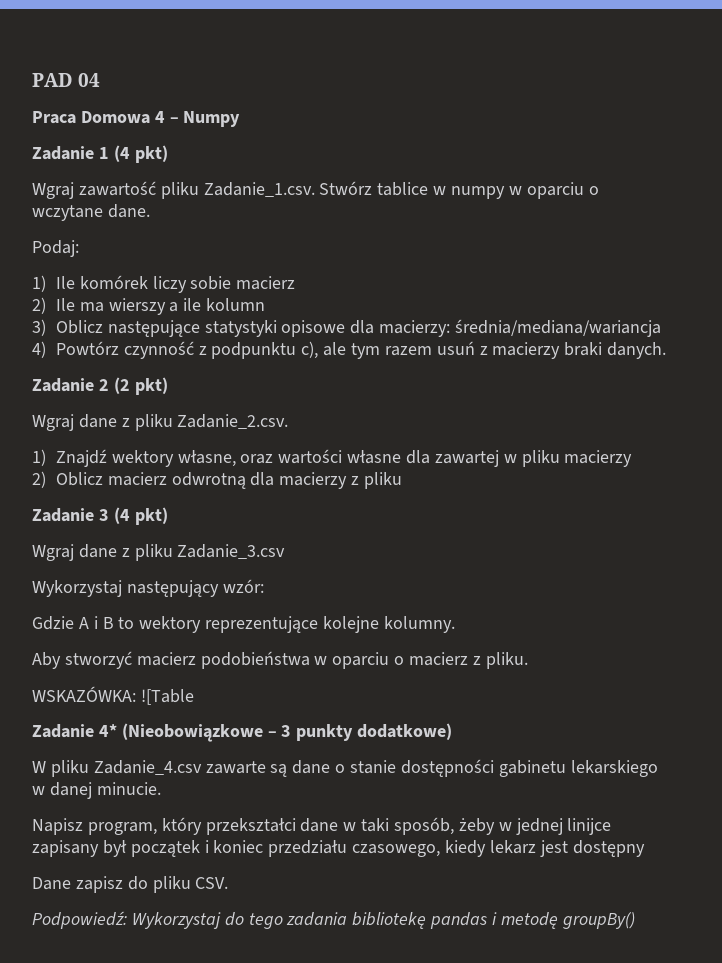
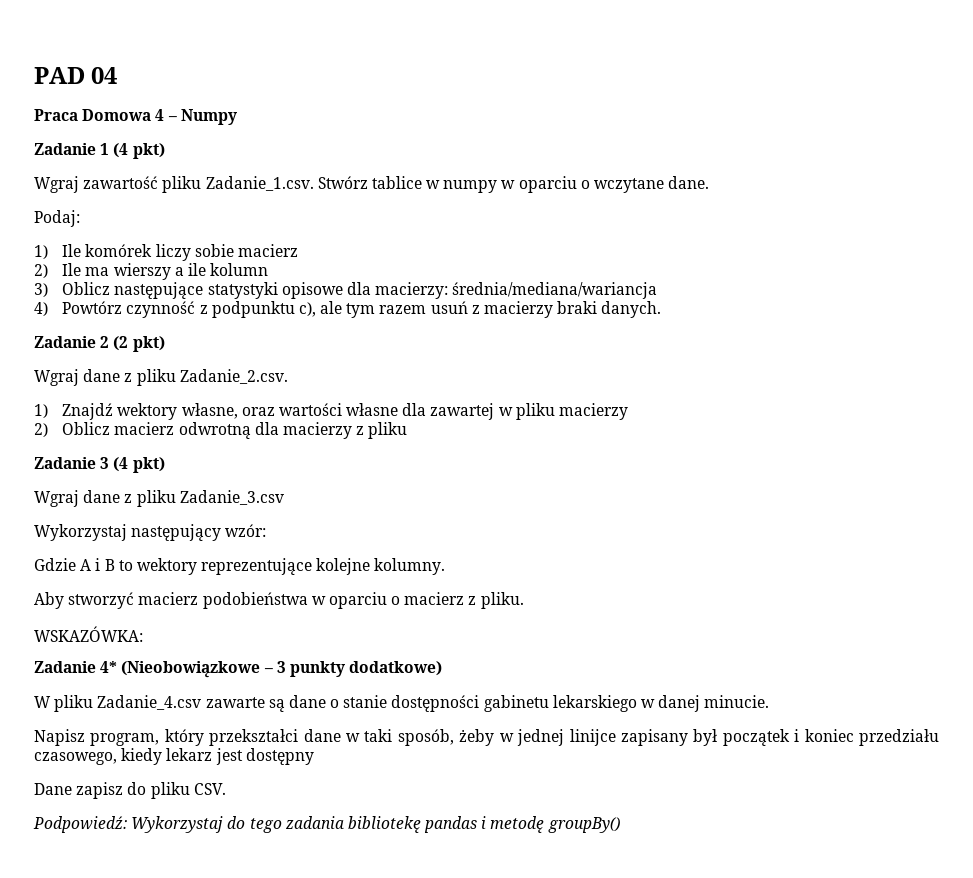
[140,689,194,705] ![Table -> (143, 634) none

